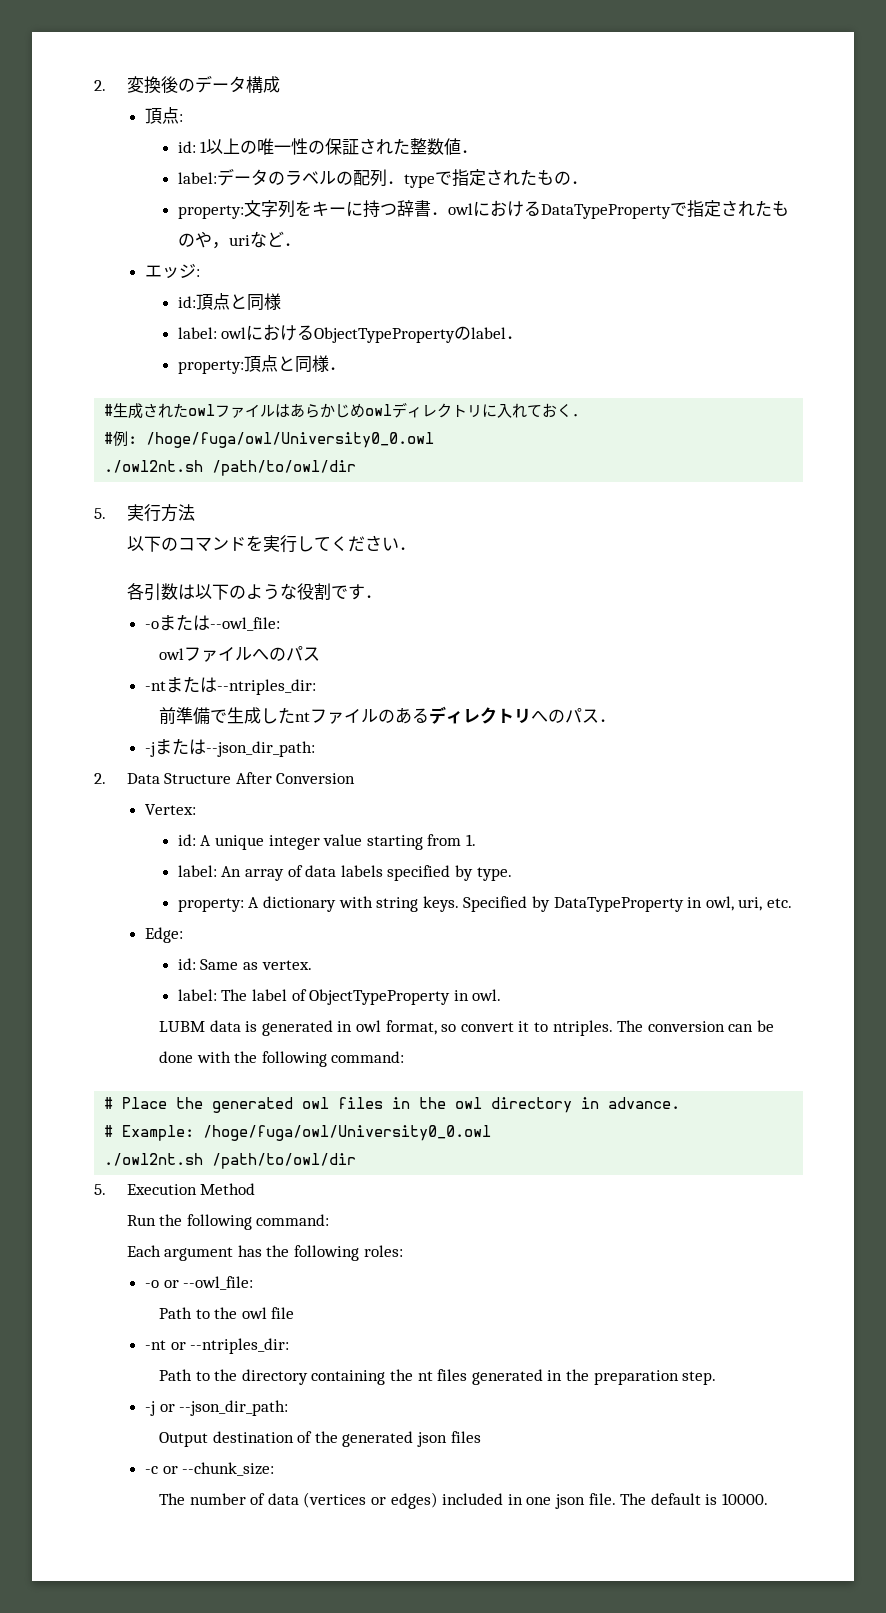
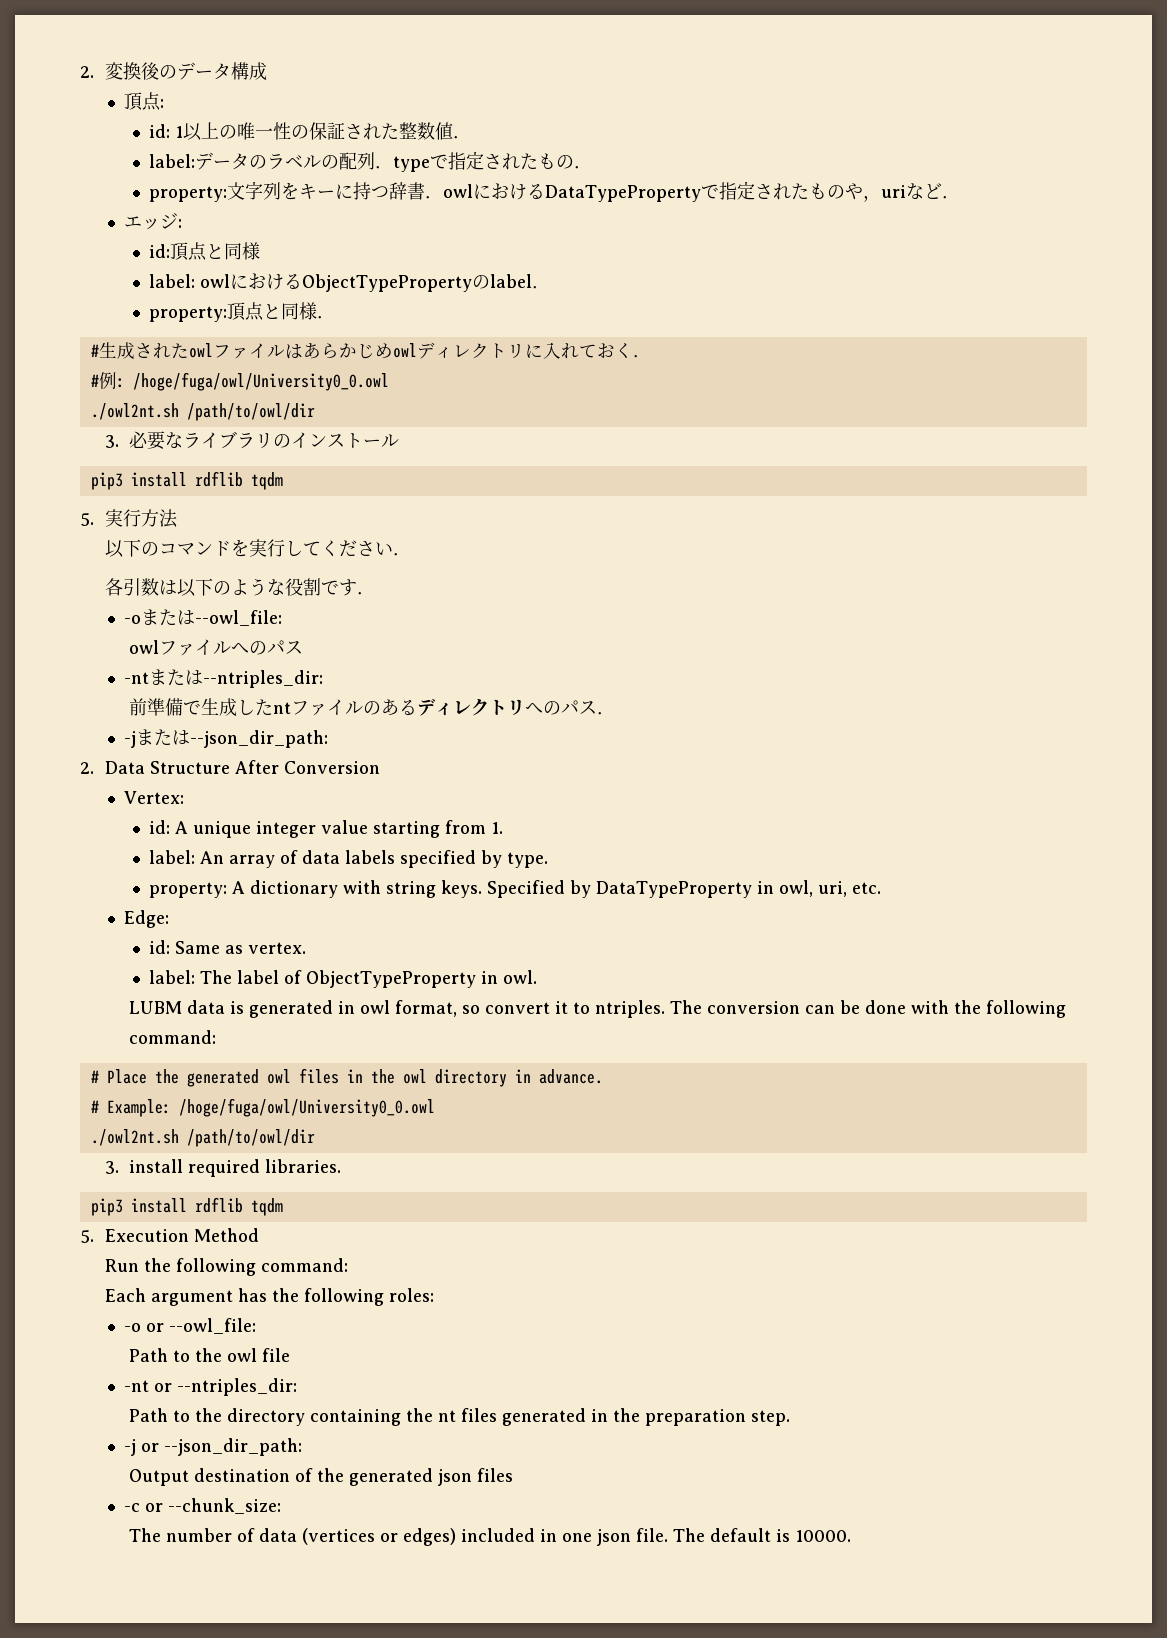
(357, 468) none -> [104,431,400,450] [90,471,283,490] // 3.必要なライブラリのインストール // pip3 install rdflib tqdm
(357, 1161) none -> [104,1159,342,1177] [90,1197,283,1216] // 3. install required libraries. // pip3 install rdflib tqdm

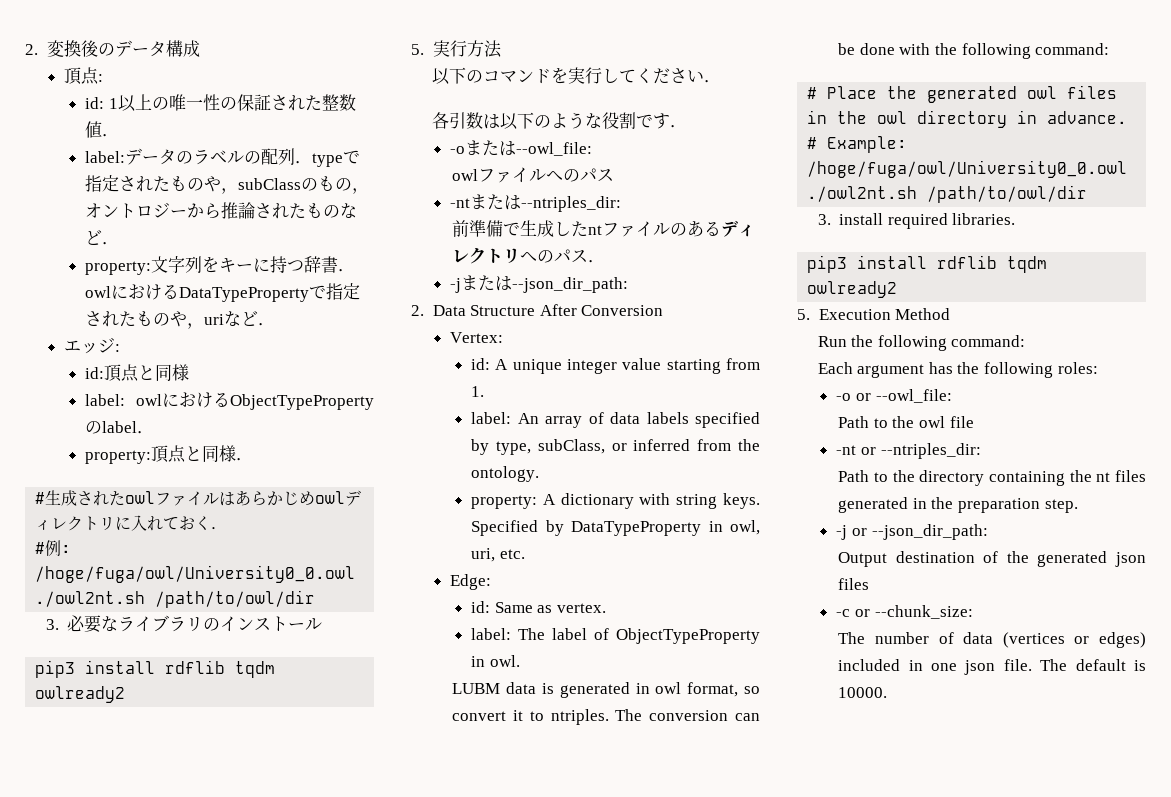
(575, 162) none -> [203,176,369,194] [84,202,357,219] [84,230,102,245] や，subClassのもの，オントロジーから推論されたものなど
(283, 481) none -> [35,686,126,703] owlready2
[507,852,549,868] type. -> [495,439,760,455] [470,466,539,482] type, subClass, or inferred from the ontology.
(283, 1207) none -> [807,281,898,298] owlready2

